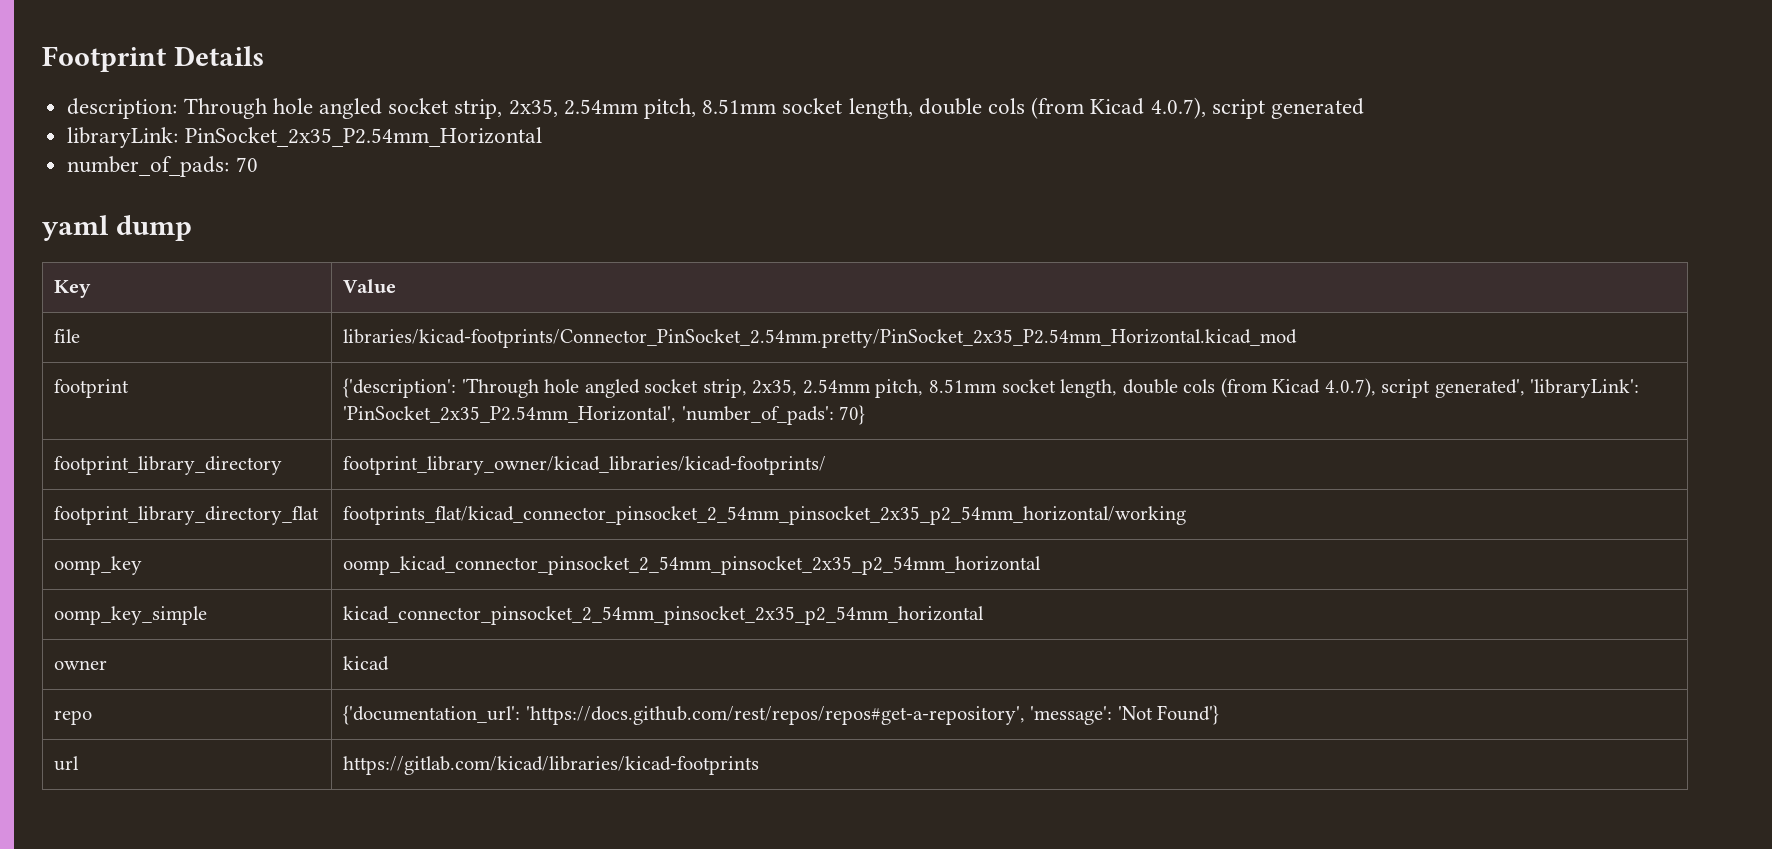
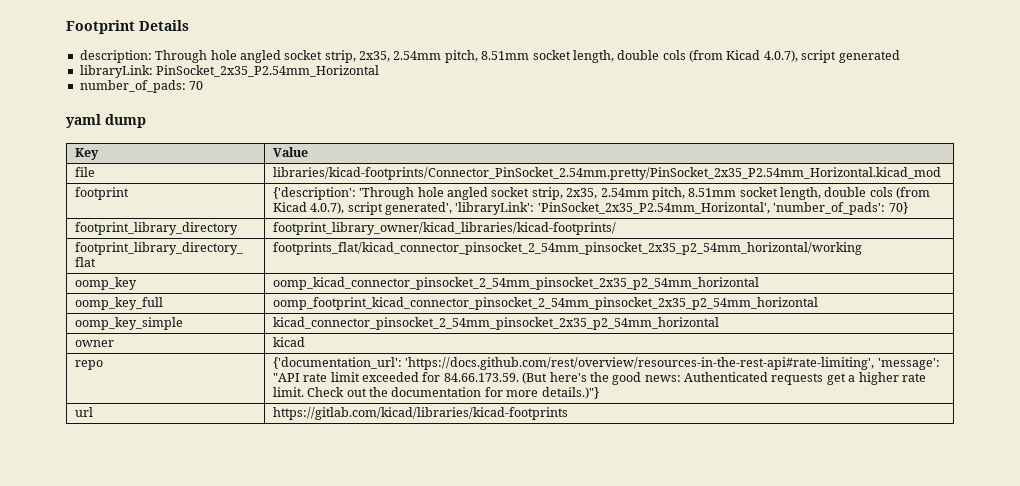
(1042, 565) none -> [74,297,163,310] [272,297,818,310] // oomp_key_full | oomp_footprint_kicad_connector_pinsocket_2_54mm_pinsocket_2x35_p2_54mm_horizontal
[525,705,1220,725] 'https://docs.github.com/rest/repos/repos#get-a-repository', 'message': 'Not Found'} -> [405,357,940,370] [272,372,926,385] [272,387,599,399] 'https://docs.github.com/rest/overview/resources-in-the-rest-api#rate-limiting', 'message': "API rate limit exceeded for 84.66.173.59. (But here's the good news: Authenticated requests get a higher rate limit. Check out the documentation for more details.)"}

